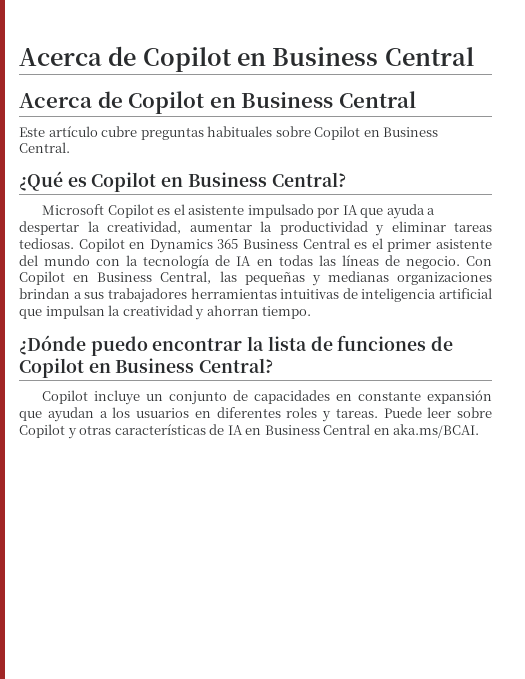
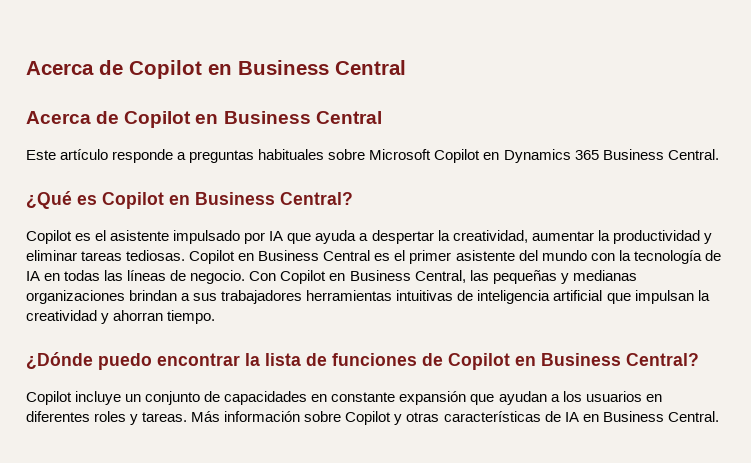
[101,126,138,137] cubre -> [112,149,187,163] responde a
[314,126,380,140] Copilot en -> [369,149,599,163] Microsoft Copilot en Dynamics 365
[42,204,105,215] Microsoft -> (353, 198) none
[149,239,239,253] Dynamics 365 -> (255, 257) none
[383,407,452,418] Puede leer -> [191,411,301,422] Más información
[323,424,480,438] Central en aka.ms/BCAI. -> [667,411,719,422] Central.

